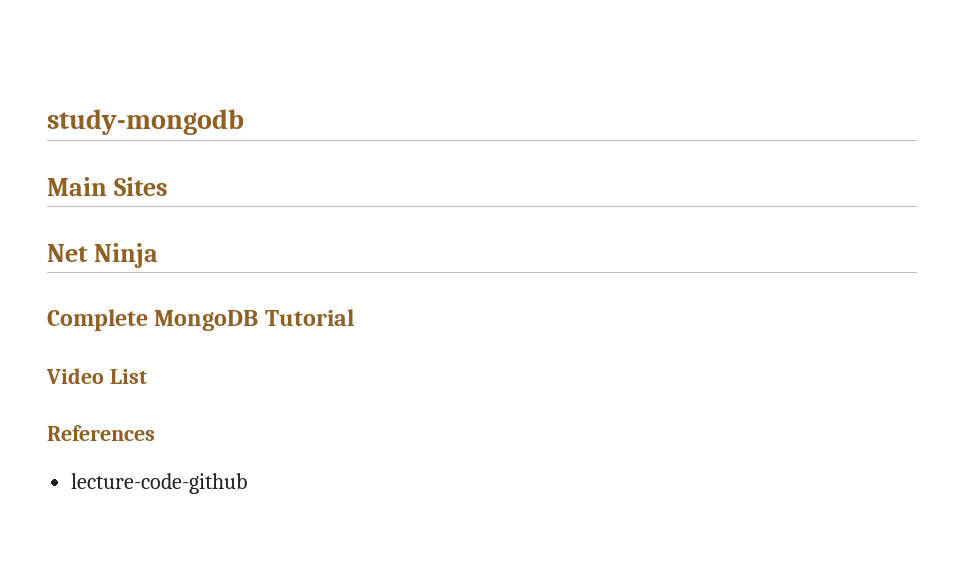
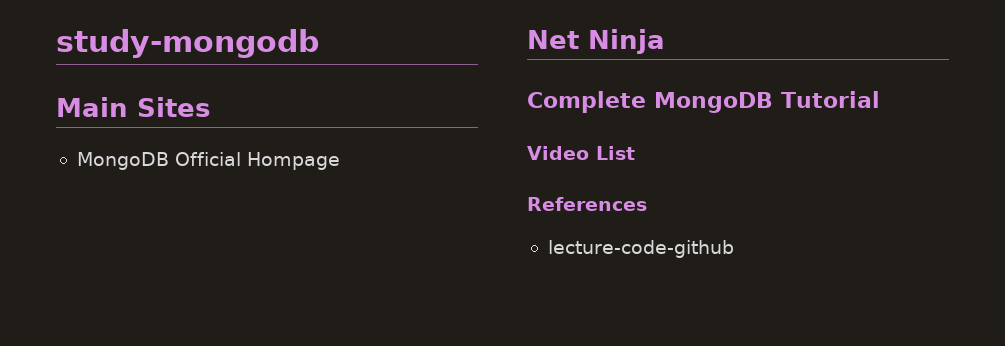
(168, 186) none -> [76,152,340,170] // MongoDB Official Hompage

